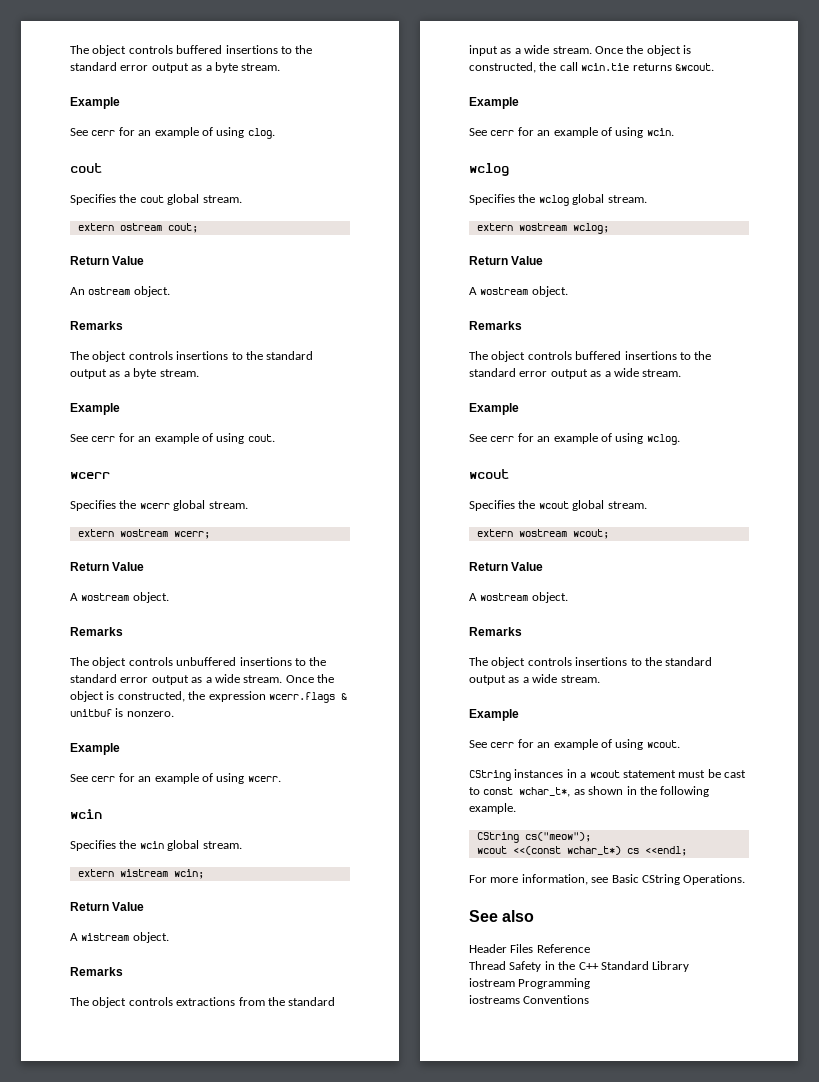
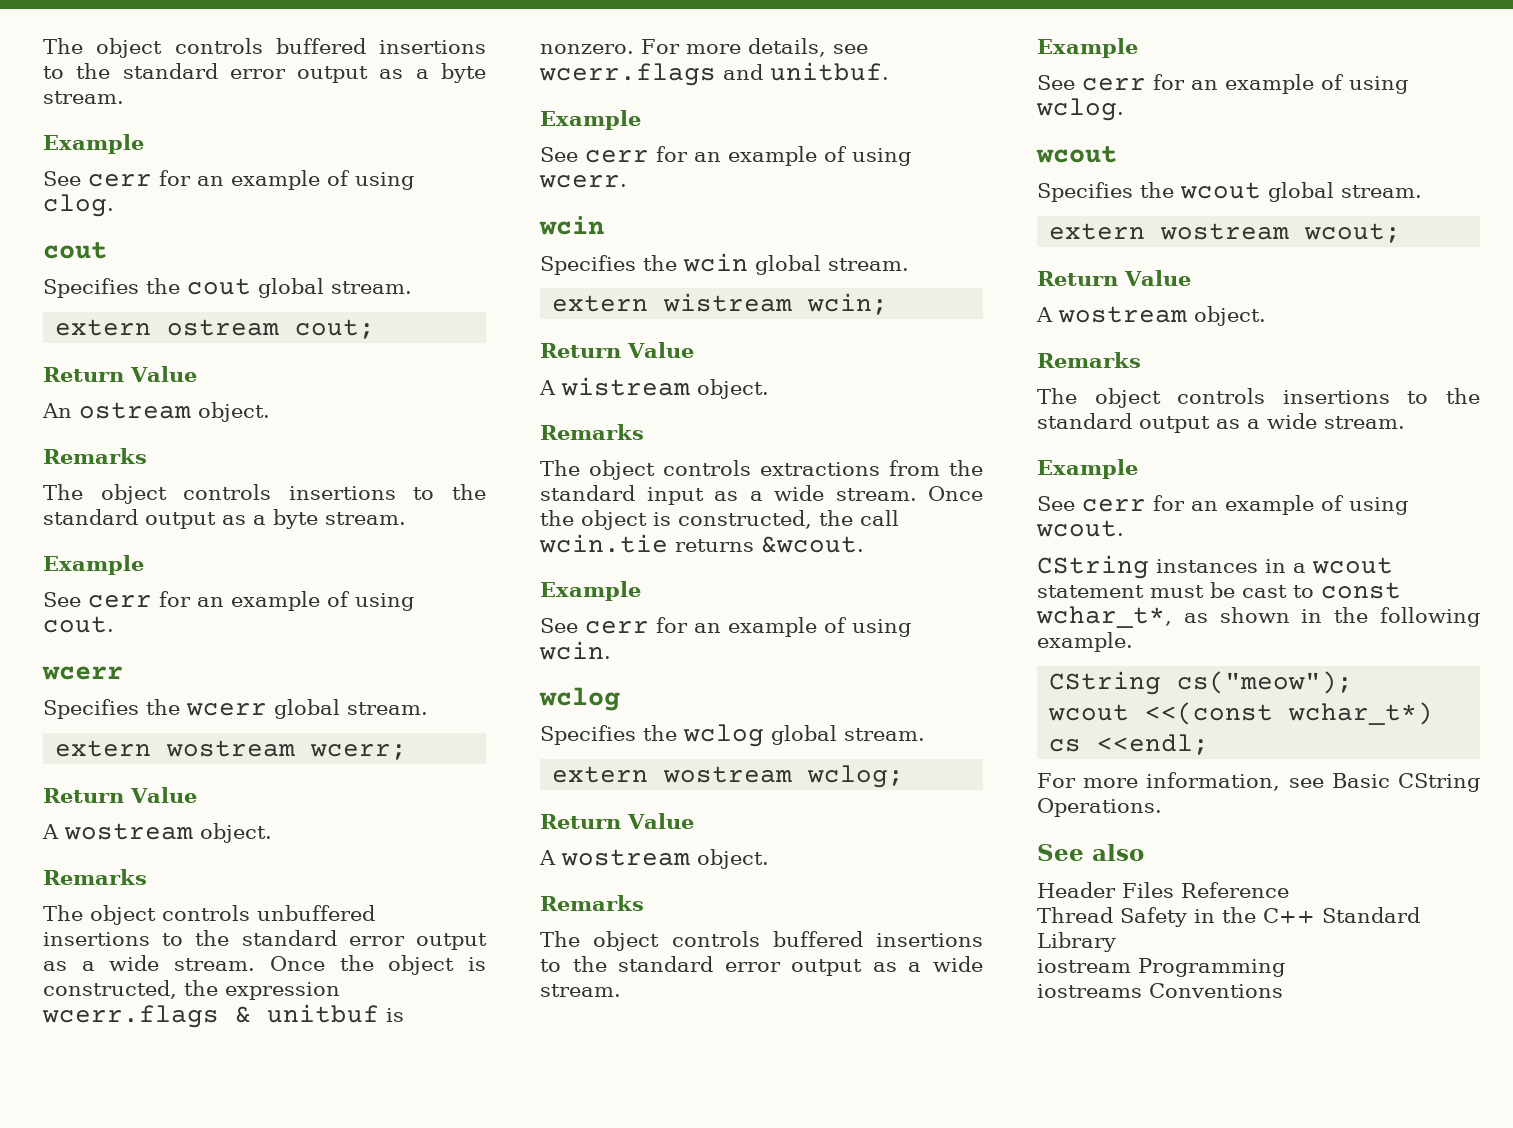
(174, 714) none -> [641,38,868,57] [539,62,889,86] For more details, see wcerr.flags and unitbuf.

